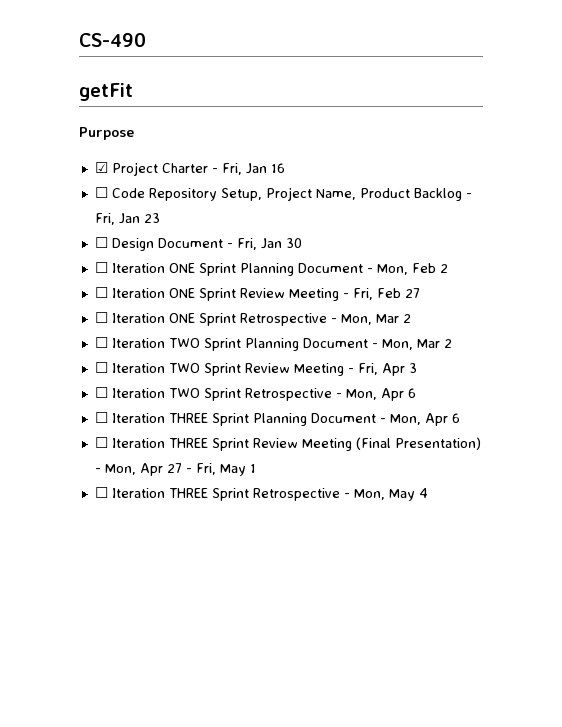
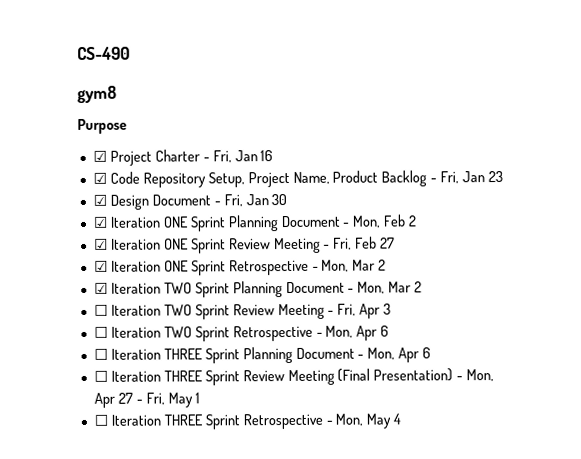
[79,83,133,101] getFit -> [77,85,117,104] gym8
[94,187,108,198] ☐ -> [92,172,107,184] ☑
[94,237,108,248] ☐ -> [92,194,107,206] ☑
[94,262,108,273] ☐ -> [92,216,107,228] ☑
[94,287,108,298] ☐ -> [93,238,108,250] ☑
[94,312,108,323] ☐ -> [93,260,108,272] ☑
[94,337,108,348] ☐ -> [93,282,108,294] ☑

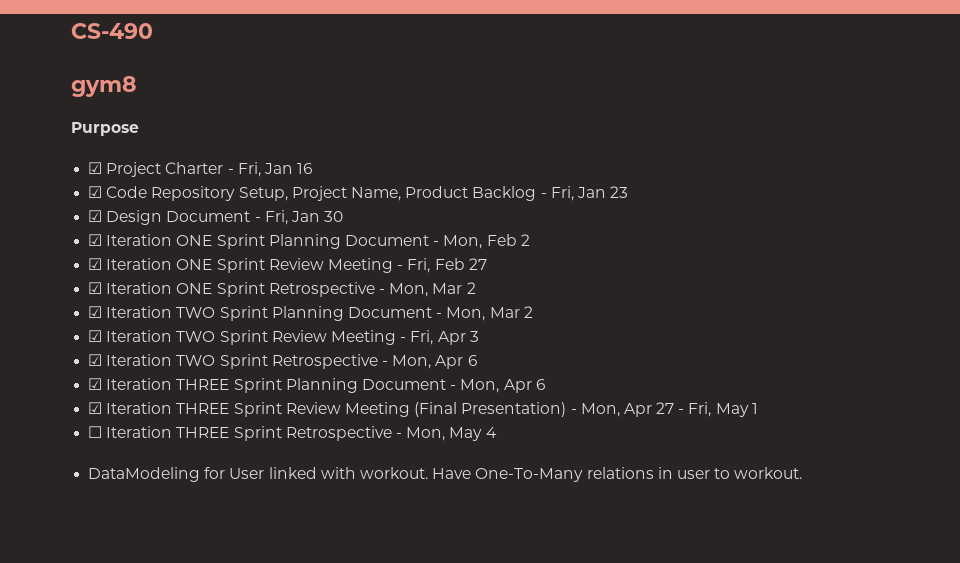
[93,304,108,316] ☐ -> [88,330,103,342] ☑
[93,326,108,338] ☐ -> [88,354,103,366] ☑
[93,348,108,360] ☐ -> [88,378,103,390] ☑
[93,370,108,382] ☐ -> [88,402,103,414] ☑
(402, 419) none -> [88,467,803,482] // DataModeling for User linked with workout. Have One-To-Many relations in user to workout.

